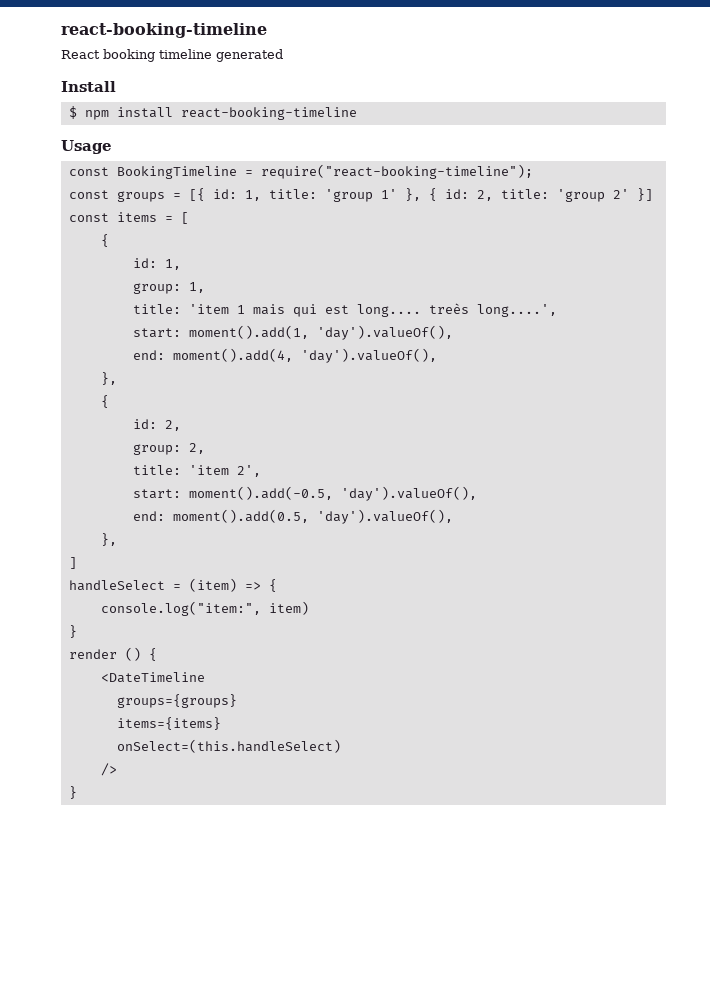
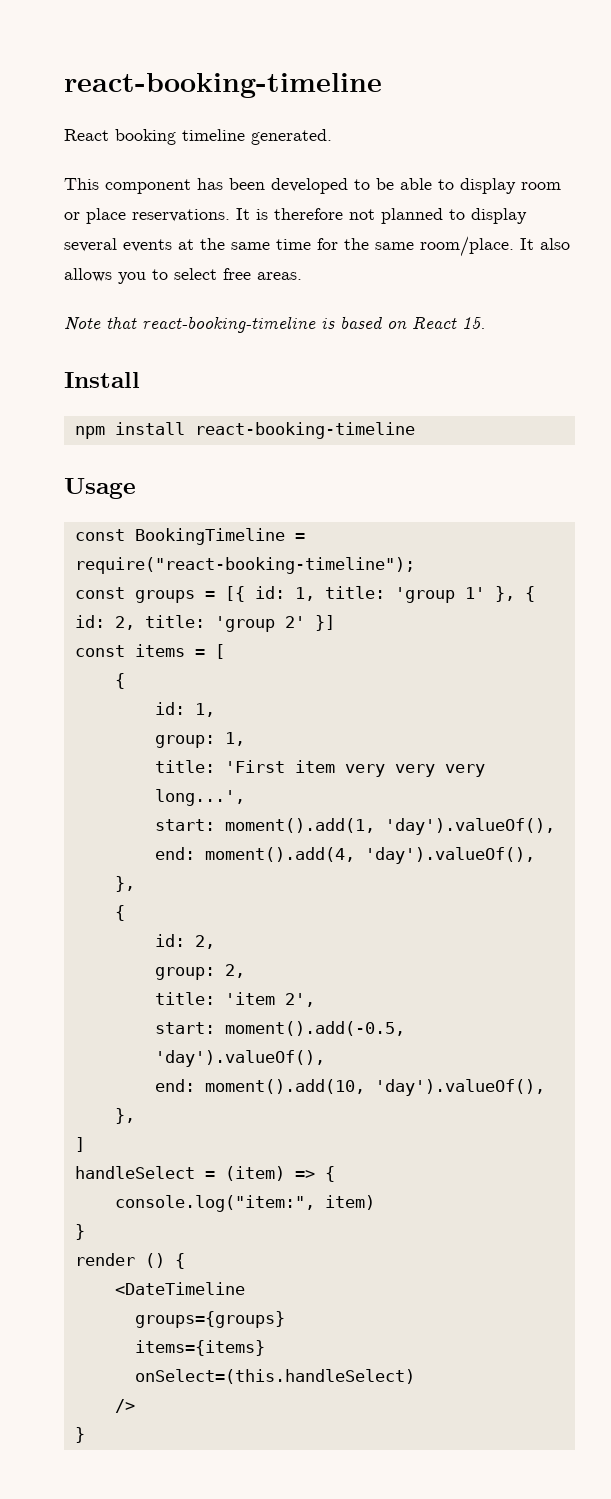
[216,49,283,62] generated -> [251,129,332,145] [64,178,561,194] [64,208,527,224] [64,236,570,257] [64,268,302,284] [64,316,486,333] generated. // This component has been developed to be able to display room or place reservations. It is therefore not planned to display several events at the same time for the same room/place. It also allows you to select free areas. // Note that react-booking-timeline is based on React 15.
[68,106,77,119] $ -> (140, 380) none
[188,303,557,317] 'item 1 mais qui est long.... treès long....', -> [224,760,485,777] [154,789,245,806] 'First item very very very long...',
[172,509,309,523] moment().add(0.5, -> [204,1079,365,1094] moment().add(10,

